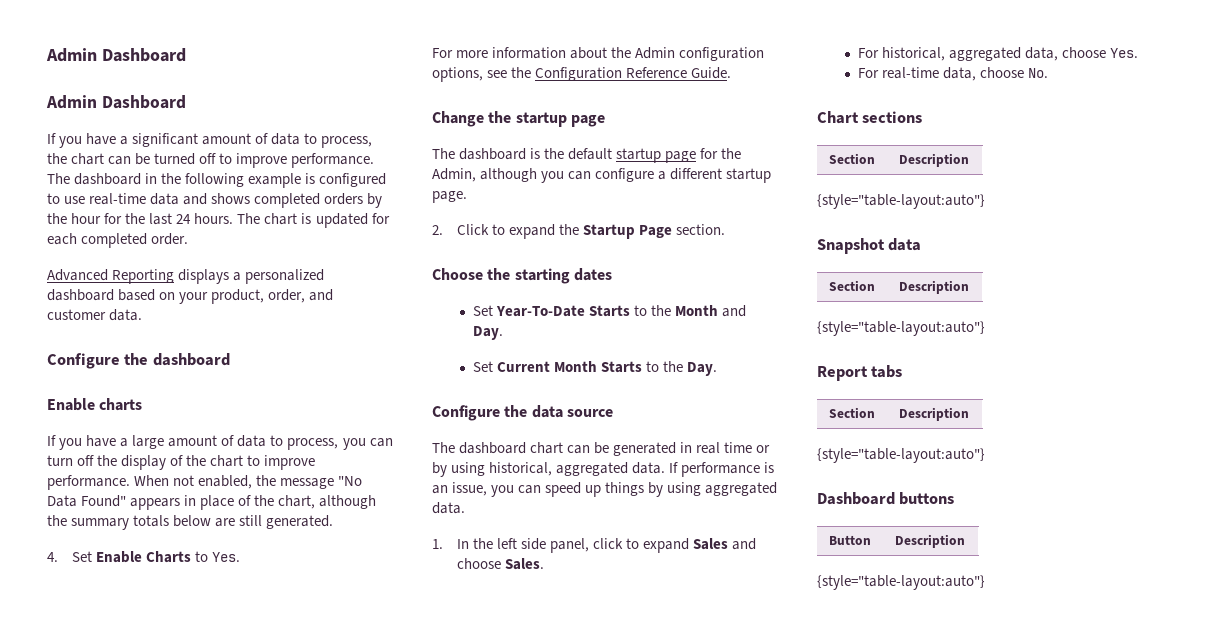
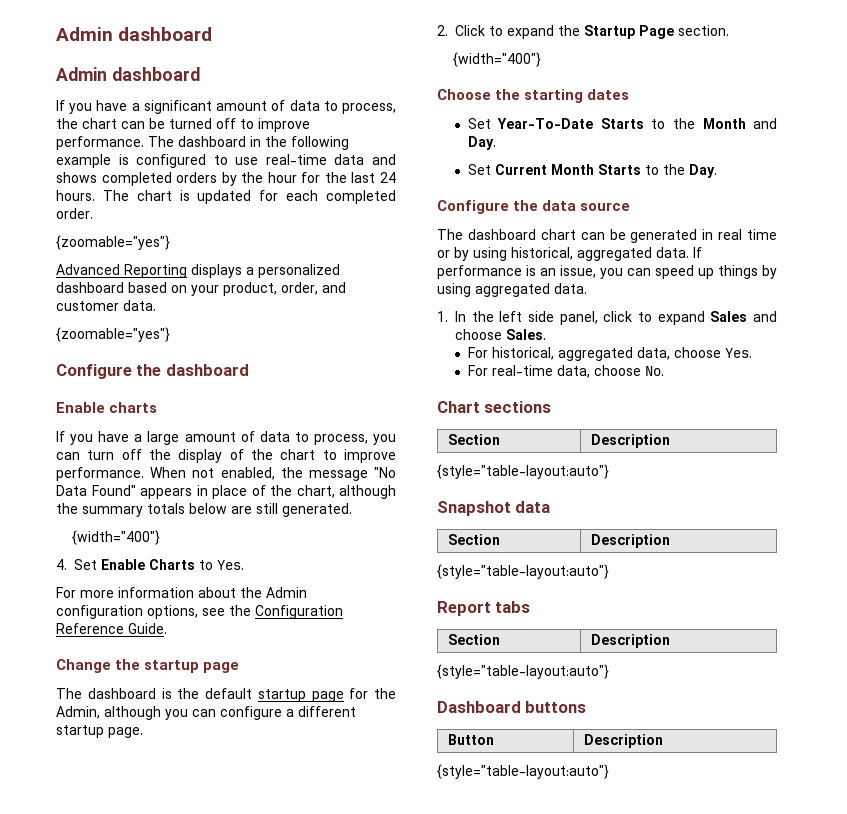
[46,48,186,62] [46,95,186,109] Admin Dashboard // Admin Dashboard -> [56,27,213,41] [56,67,200,81] Admin dashboard // Admin dashboard
(189, 239) none -> [56,235,170,250] // {zoomable="yes"}
(143, 315) none -> [56,327,170,342] // {zoomable="yes"}
(334, 522) none -> [71,530,160,545] // {width="400"}
(725, 229) none -> [452,52,541,67] // {width="400"}

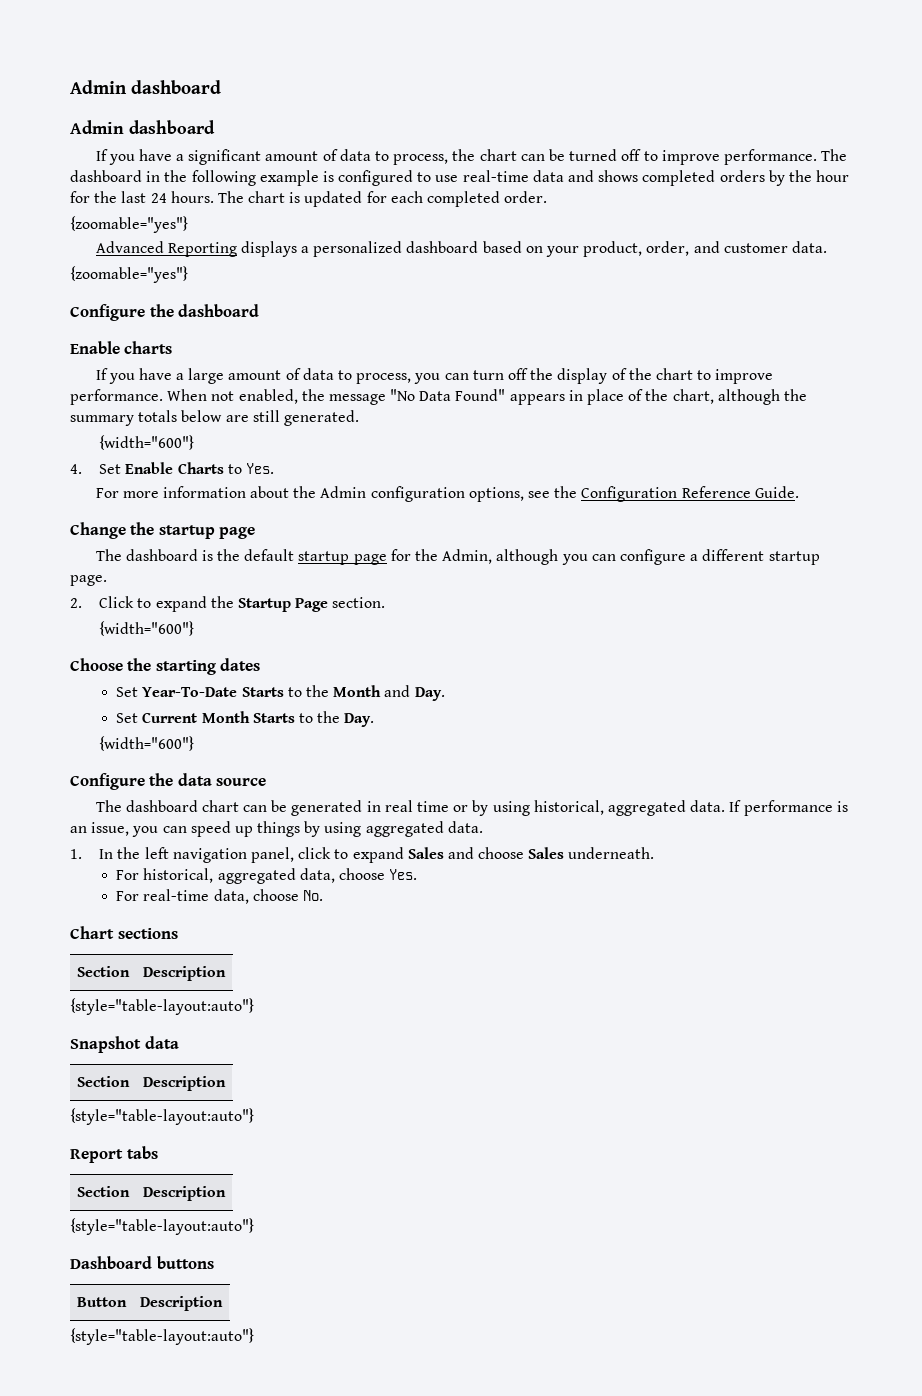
[71,530,160,545] {width="400"} -> [99,435,195,450] {width="600"}
[452,52,541,67] {width="400"} -> [99,621,195,636] {width="600"}
(717, 171) none -> [99,736,195,751] // {width="600"}
[528,311,554,322] side -> [172,848,247,863] navigation
[506,329,546,340] Sales. -> [528,847,655,859] Sales underneath.

